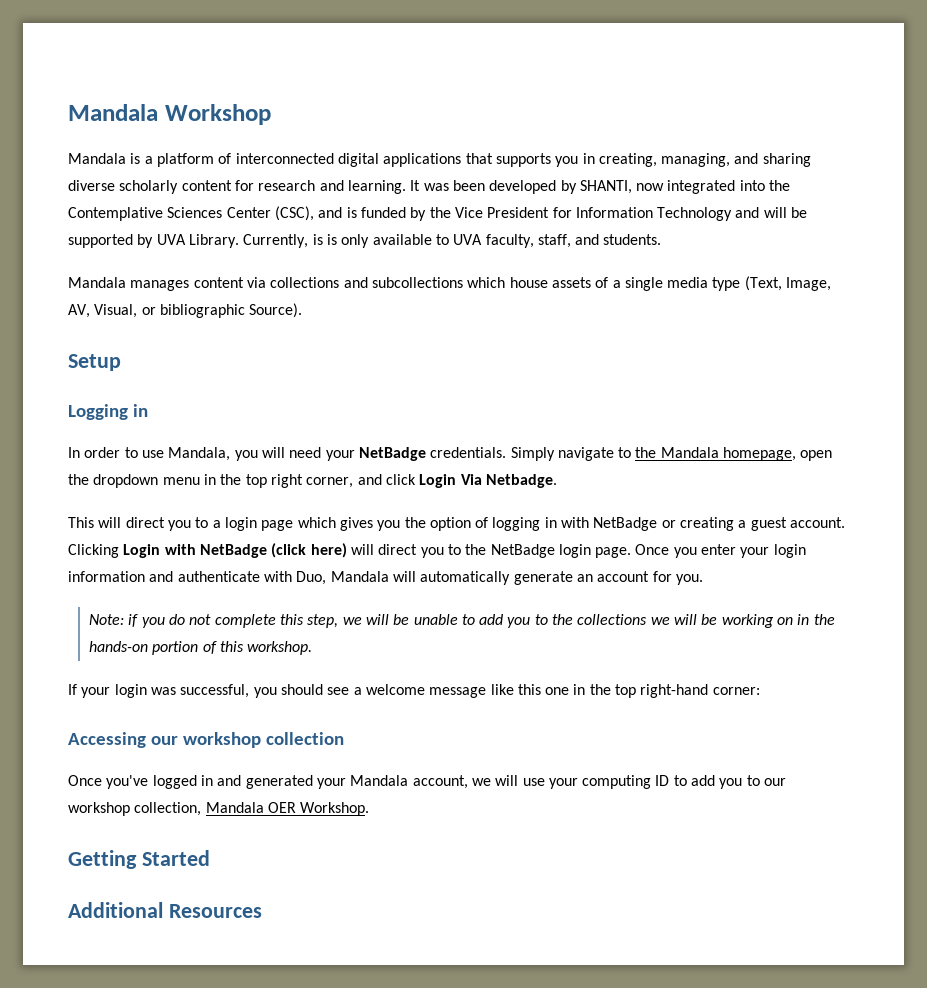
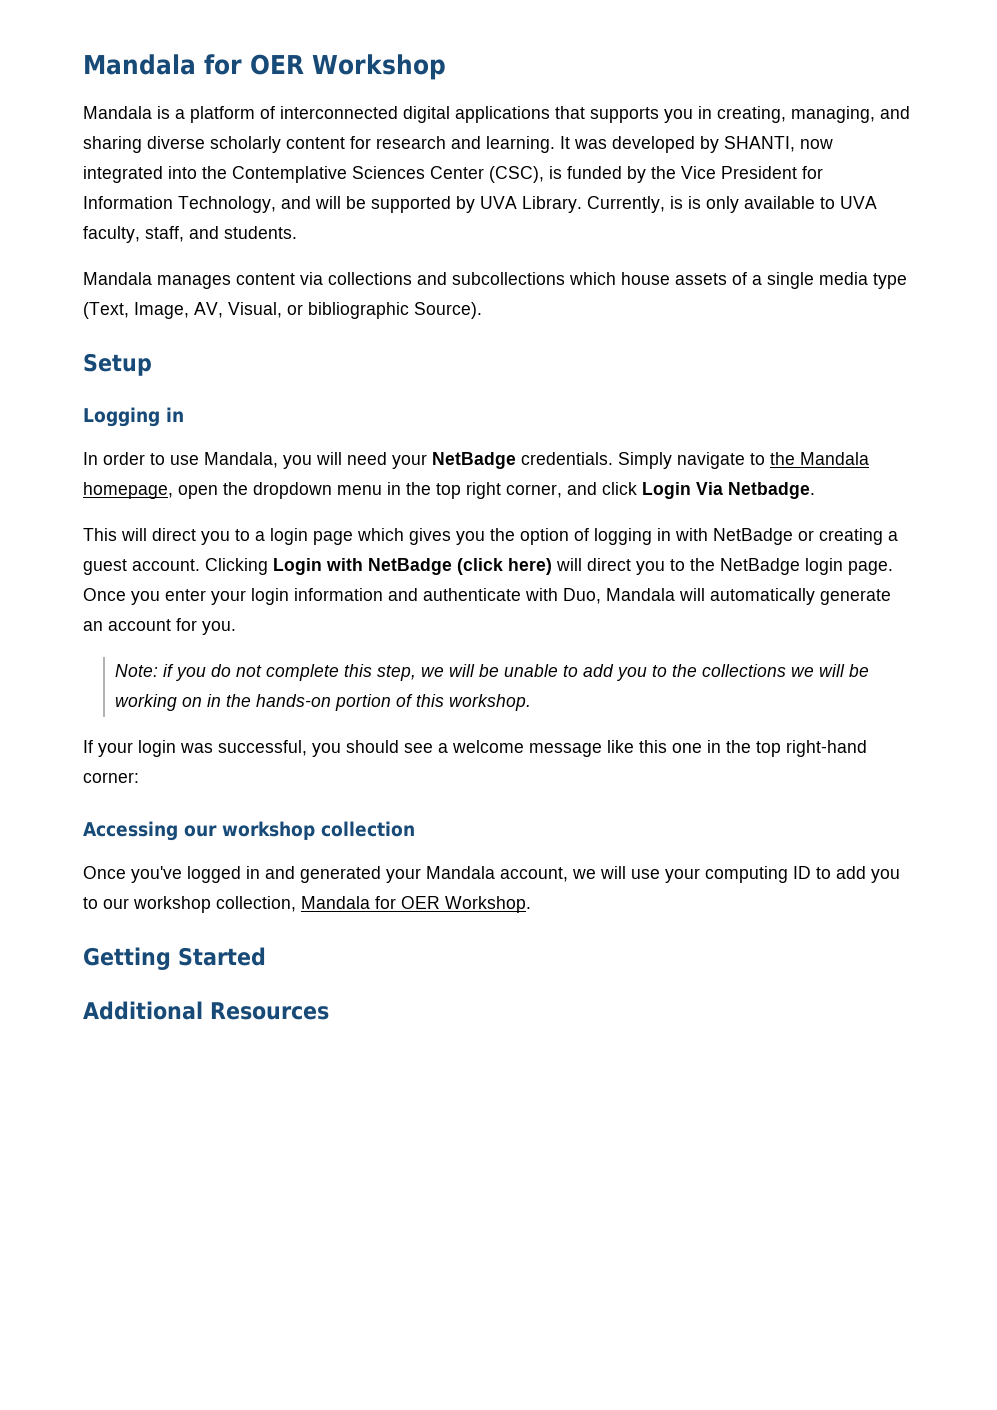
[68,104,158,121] Mandala -> [83,54,304,75] Mandala for OER
[452,180,485,191] been -> (607, 144) none
[318,207,343,218] and -> (544, 174) none
[657,207,733,221] Technology -> [178,196,276,213] Technology,
(264, 807) none -> [375,896,396,909] for

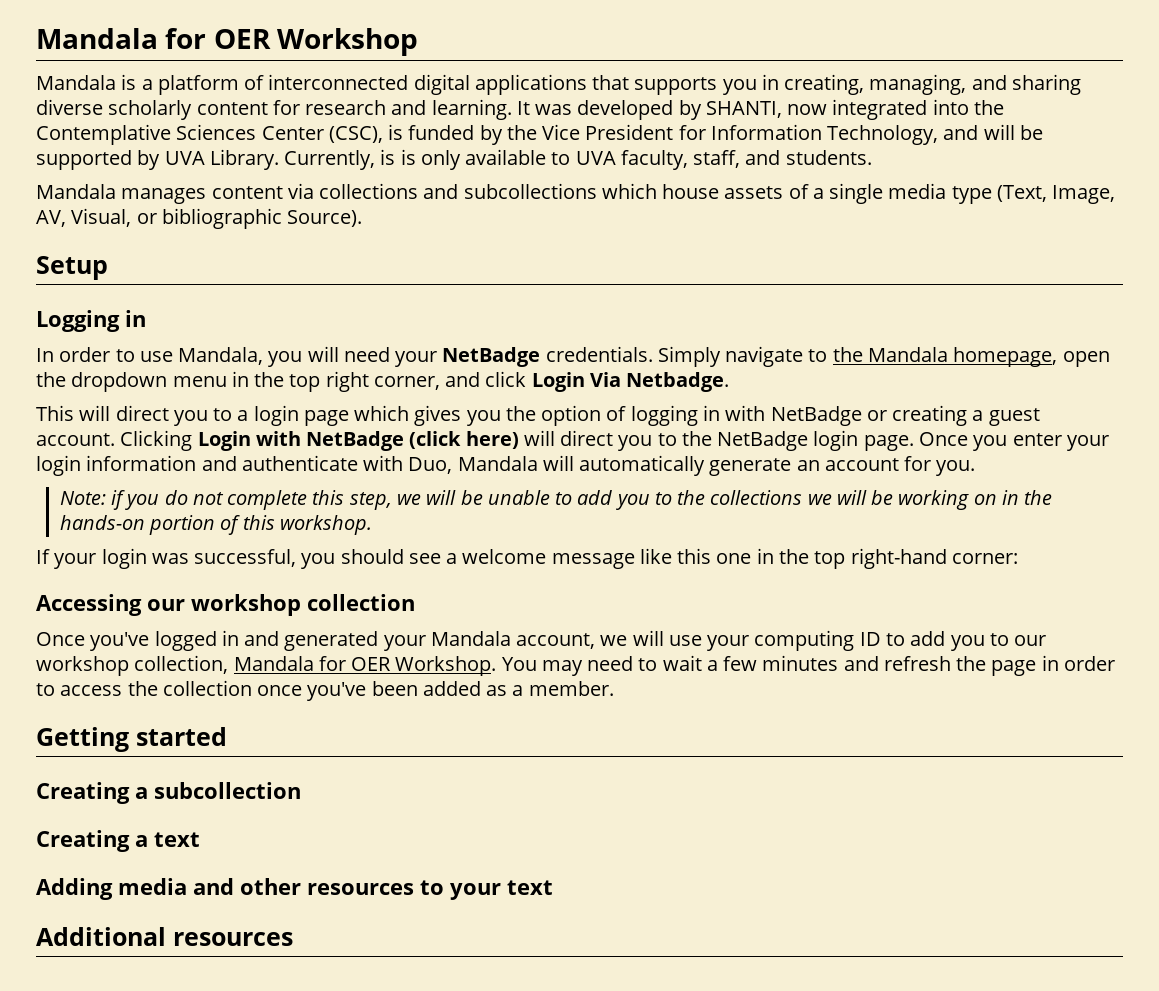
[83,947,266,970] // Getting Started -> [501,655,1116,676] [36,680,614,701] [36,727,227,752] [36,782,301,804] [36,830,200,852] [36,878,553,900] You may need to wait a few minutes and refresh the page in order to access the collection once you've been added as a member. // Getting started // Creating a subcollection // Creating a text // Adding media and other resources to your text
[210,1002,329,1020] Resources -> [173,932,293,946] resources

